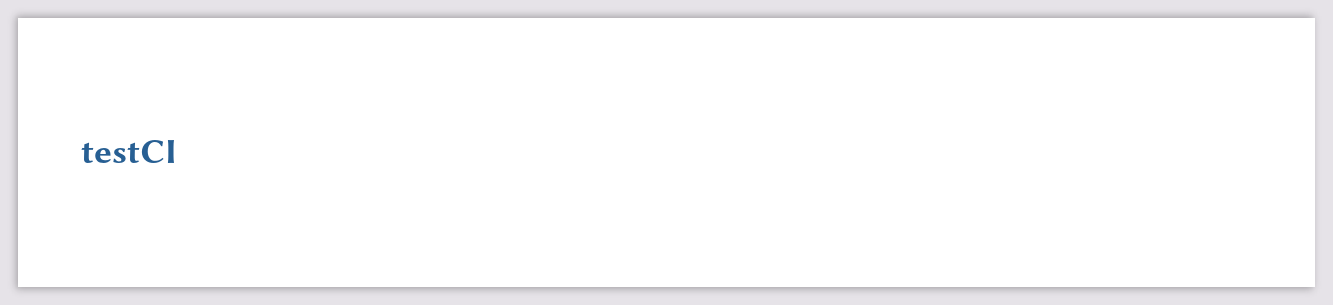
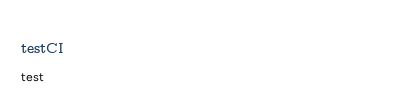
(177, 151) none -> [21,73,44,82] // test

